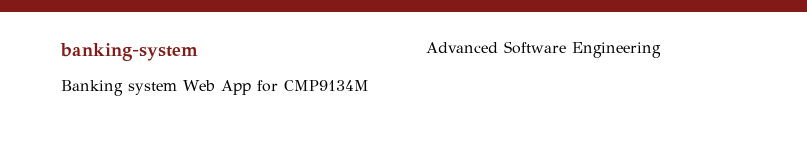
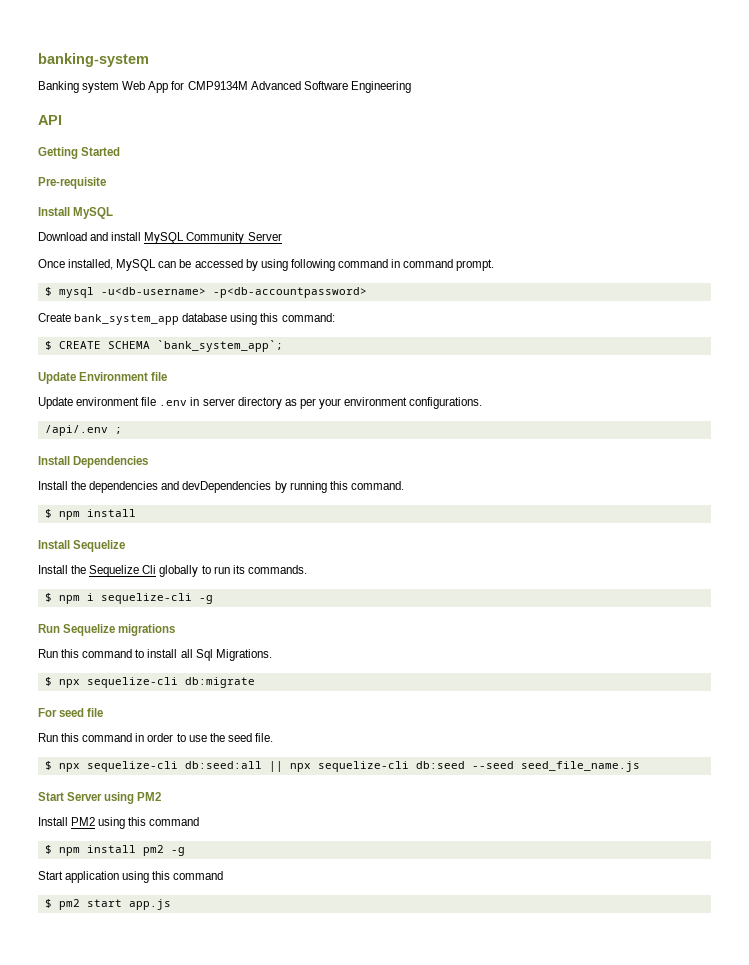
(661, 50) none -> [38,115,62,125] [38,147,121,159] [38,177,106,189] [38,207,114,219] [38,232,282,244] [38,259,495,271] [44,287,367,298] [38,313,335,325] [44,340,283,352] [38,372,168,384] [38,397,483,409] [44,425,122,436] [38,456,149,468] [38,481,404,493] [44,509,136,520] [38,540,126,552] [38,565,307,577] [44,593,213,604] [38,624,176,636] [38,649,272,661] [44,677,255,688] [38,708,104,717] [38,733,273,742] [44,761,640,772] [38,792,162,804] [38,817,200,829] [44,845,185,856] [38,871,224,883] [44,899,171,910] // API // Getting Started // Pre-requisite // Install MySQL // Download and install MySQL Community Server // Once installed, MySQL can be accessed by using following command in command prompt. // $ mysql -u<db-username> -p<db-accountpassword> // Create bank_system_app database using this command: // $ CREATE SCHEMA `bank_system_app`; // Update Environment file // Update environment file .env in server directory as per your environment configurations. // /api/.env ; // Install Dependencies // Install the dependencies and devDependencies by running this command. // $ npm install // Install Sequelize // Install the Sequelize Cli globally to run its commands. // $ npm i sequelize-cli -g // Run Sequelize migrations // Run this command to install all Sql Migrations. // $ npx sequelize-cli db:migrate // For seed file // Run this command in order to use the seed file. // $ npx sequelize-cli db:seed:all || npx sequelize-cli db:seed --seed seed_file_name.js // Start Server using PM2 // Install PM2 using this command // $ npm install pm2 -g // Start application using this command // $ pm2 start app.js

